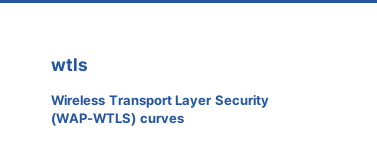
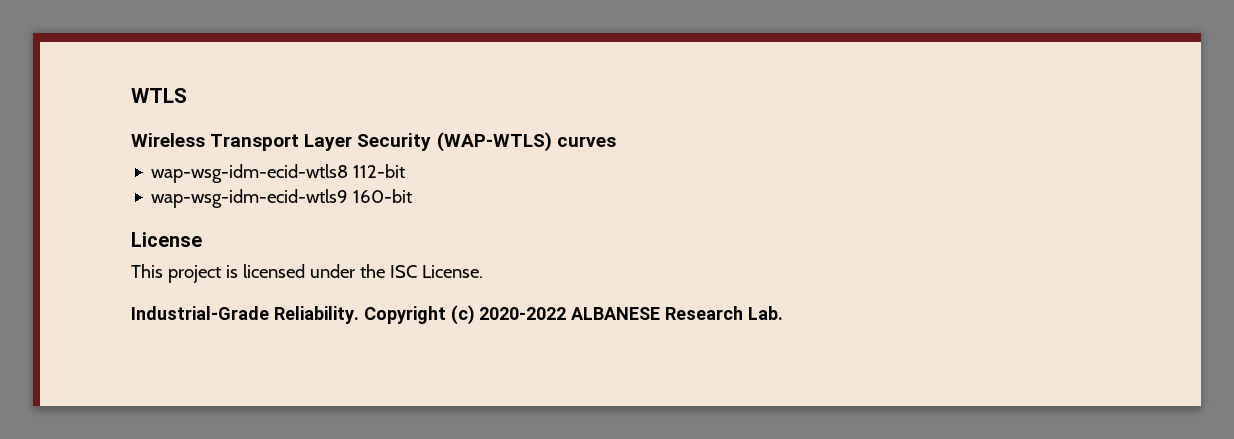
[51,58,88,72] wtls -> [131,88,187,103] WTLS
(184, 119) none -> [151,164,406,183] [151,189,413,208] [131,232,202,247] [131,264,483,283] [131,305,784,325] // wap-wsg-idm-ecid-wtls8 112-bit // wap-wsg-idm-ecid-wtls9 160-bit // License // This project is licensed under the ISC License. // Industrial-Grade Reliability. Copyright (c) 2020-2022 ALBANESE Research Lab.

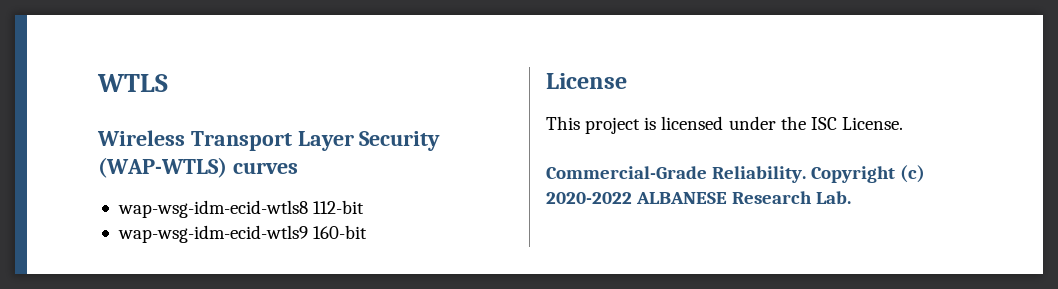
[131,306,269,320] Industrial-Grade -> [546,166,707,179] Commercial-Grade

